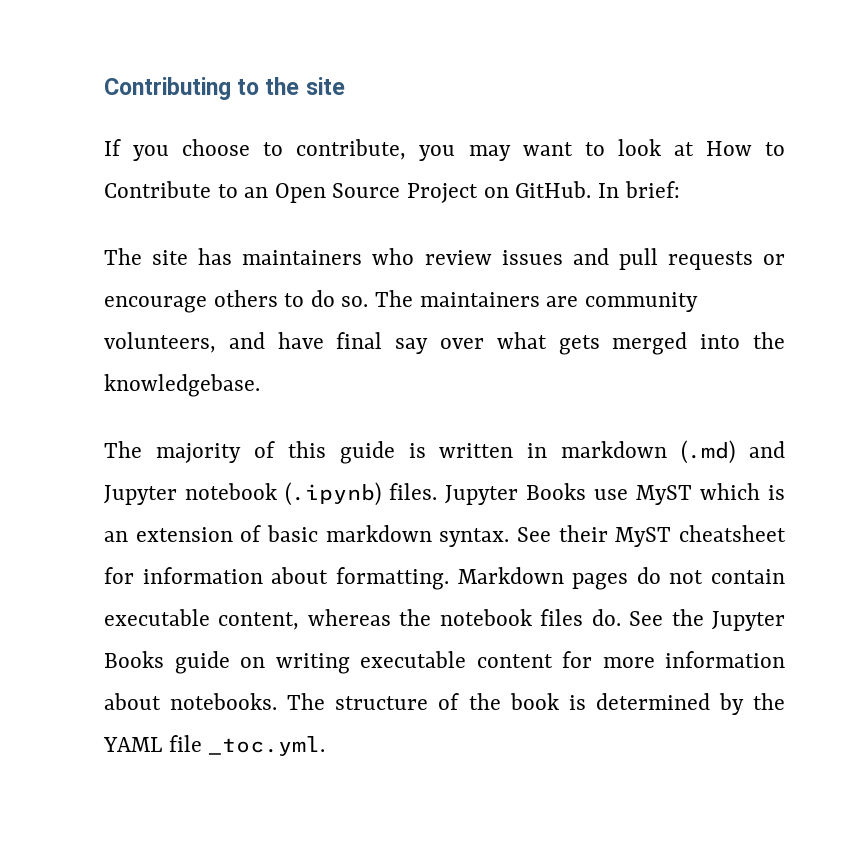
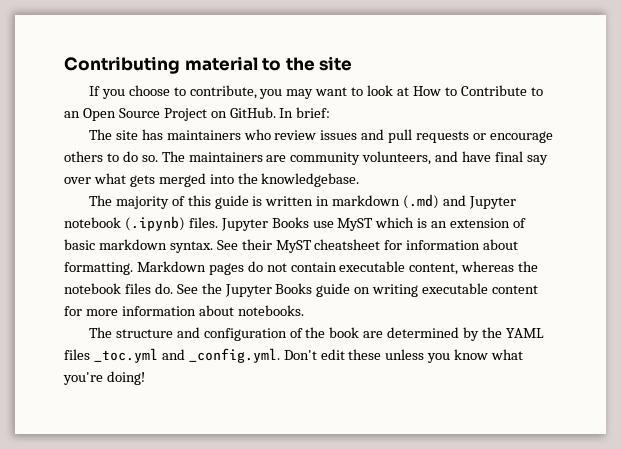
(231, 88) none -> [184,56,258,71] material
(278, 701) none -> (304, 310) //
(429, 703) none -> [176,327,287,341] and configuration
[568,695,586,710] is -> [363,331,384,338] are
[168,735,326,756] file _toc.yml. -> [64,348,524,363] [63,371,145,385] files _toc.yml and _config.yml. Don't edit these unless you know what you're doing!

